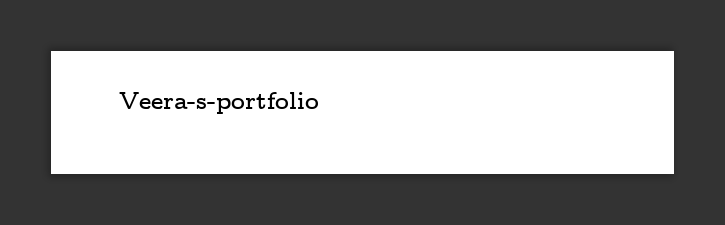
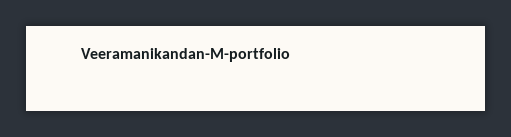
[119,92,319,114] Veera-s-portfolio -> [81,48,290,62] Veeramanikandan-M-portfolio

